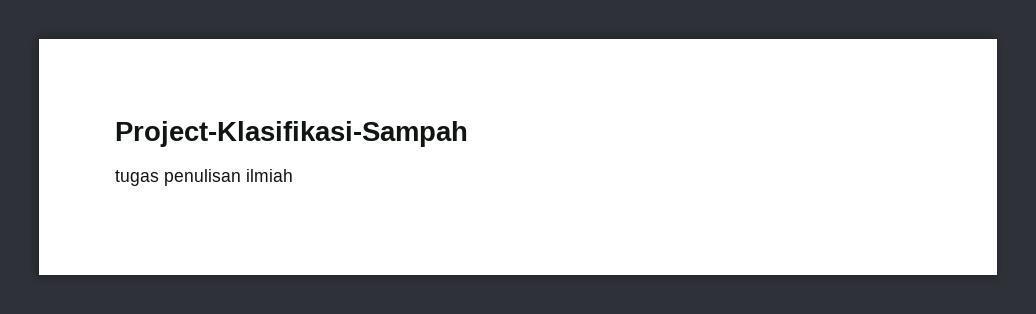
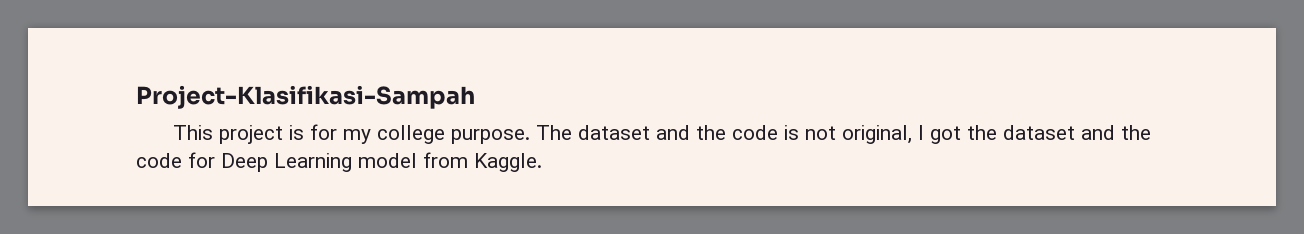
[115,169,293,186] tugas penulisan ilmiah -> [173,124,1152,144] [136,152,542,172] This project is for my college purpose. The dataset and the code is not original, I got the dataset and the code for Deep Learning model from Kaggle.

